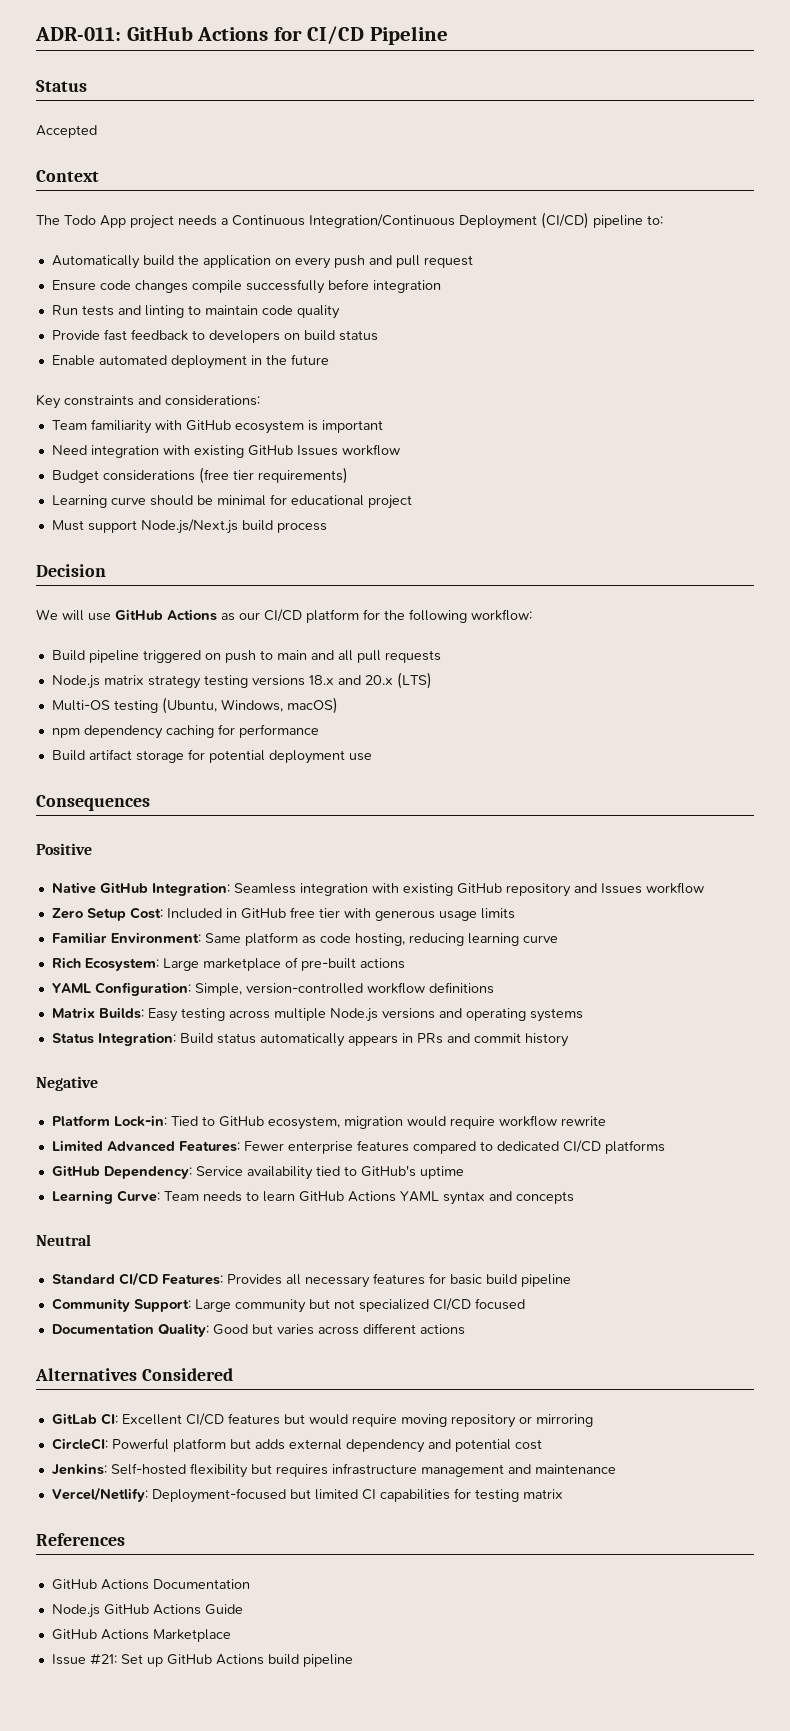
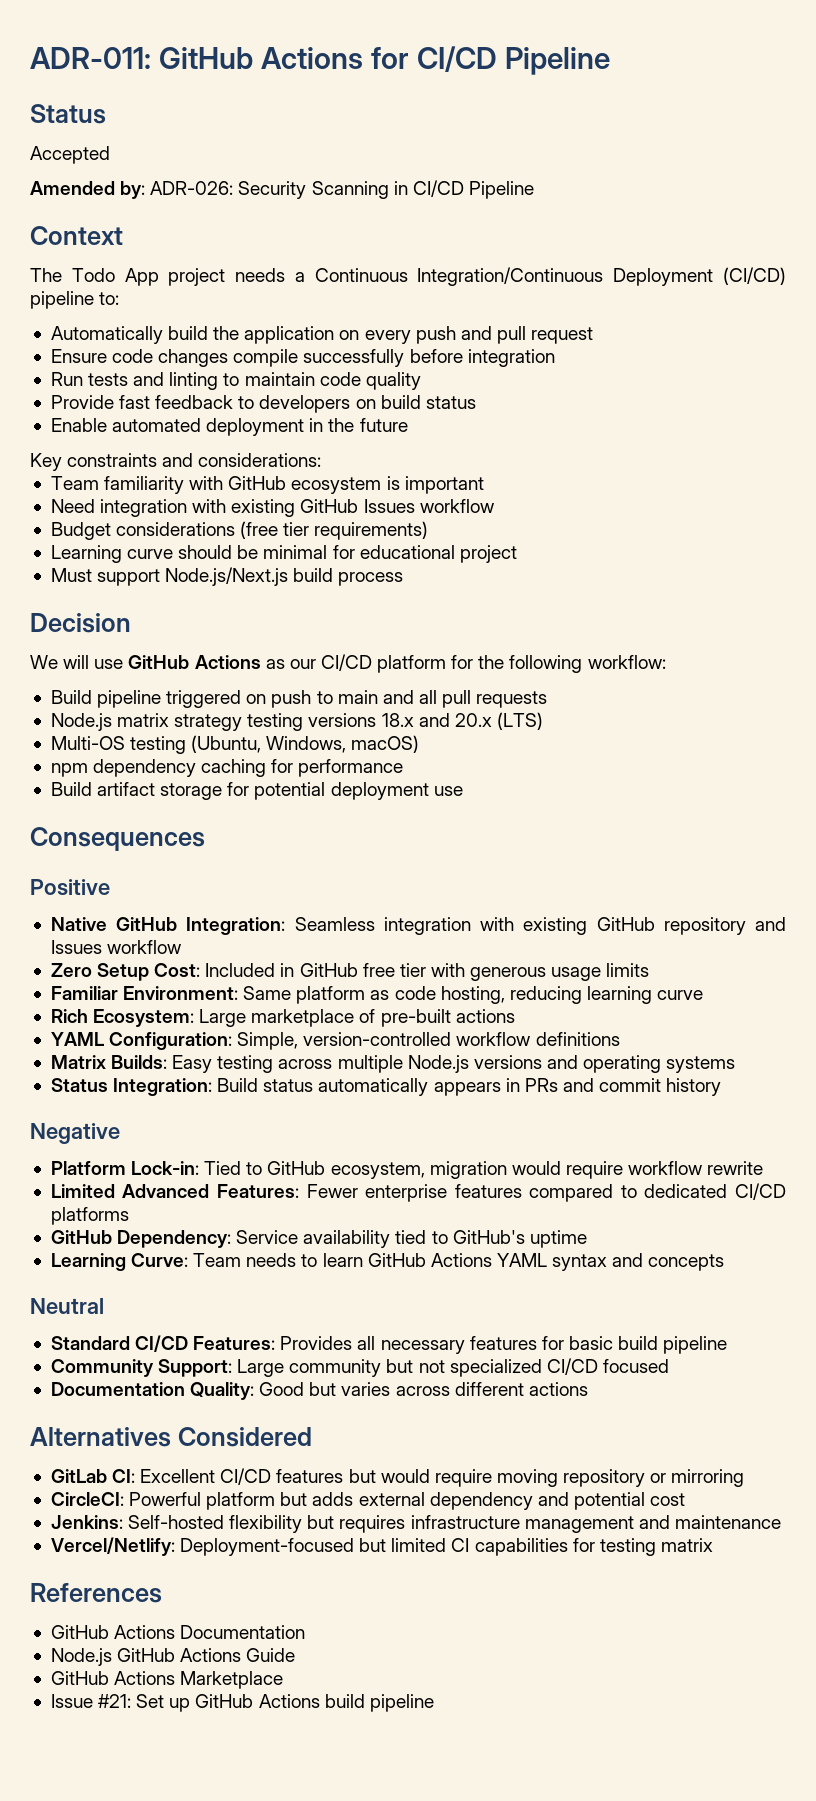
(97, 131) none -> [30,180,534,199] // Amended by: ADR-026: Security Scanning in CI/CD Pipeline

